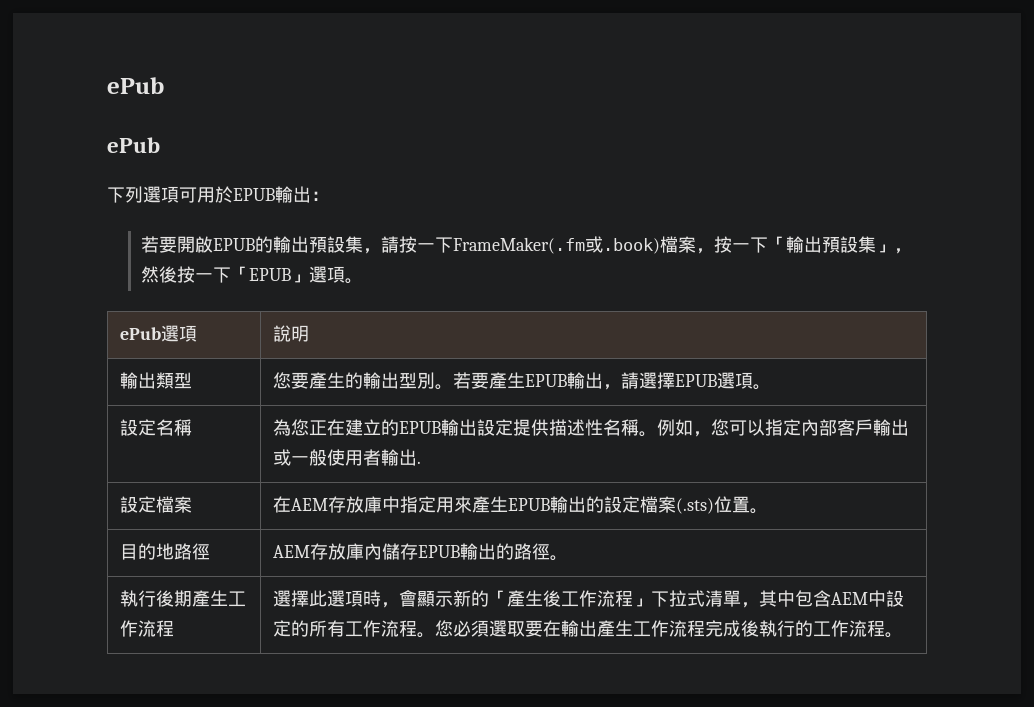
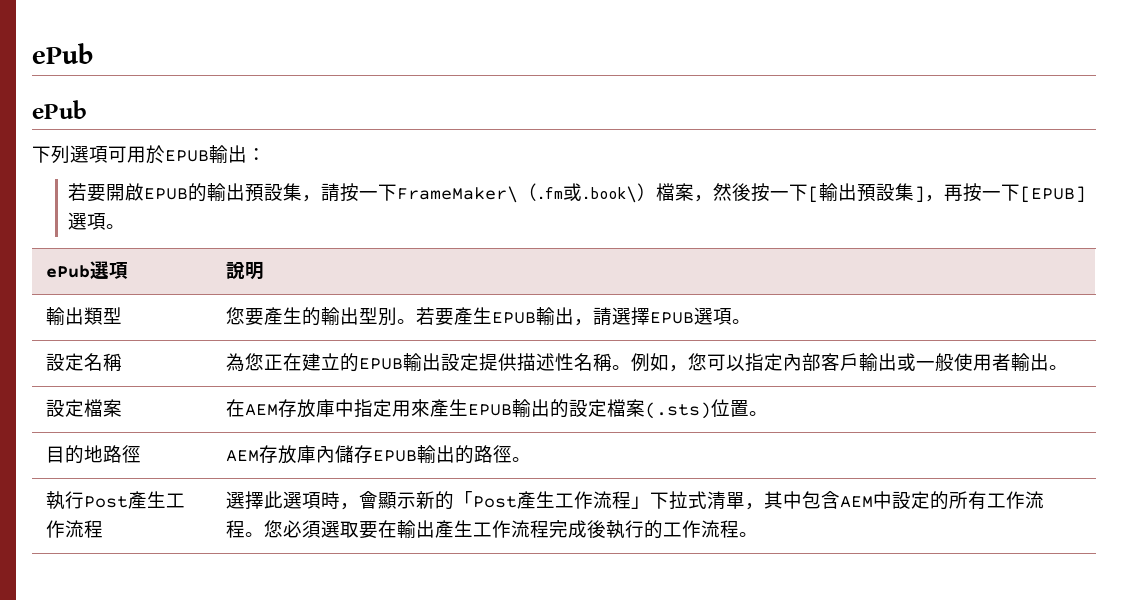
[452,236,912,254] [140,266,309,283] FrameMaker(.fm或.book)檔案，按一下「輸出預設集」，然後按一下「EPUB」 -> [397,183,1087,203] FrameMaker\（.fm或.book\）檔案，然後按一下[輸出預設集]，再按一下[EPUB]
[417,461,422,464] . -> [1049,365,1069,370] 。
[156,590,193,607] 後期 -> [84,496,129,508] Post
[507,590,562,607] 產生後 -> [473,491,556,509] Post產生

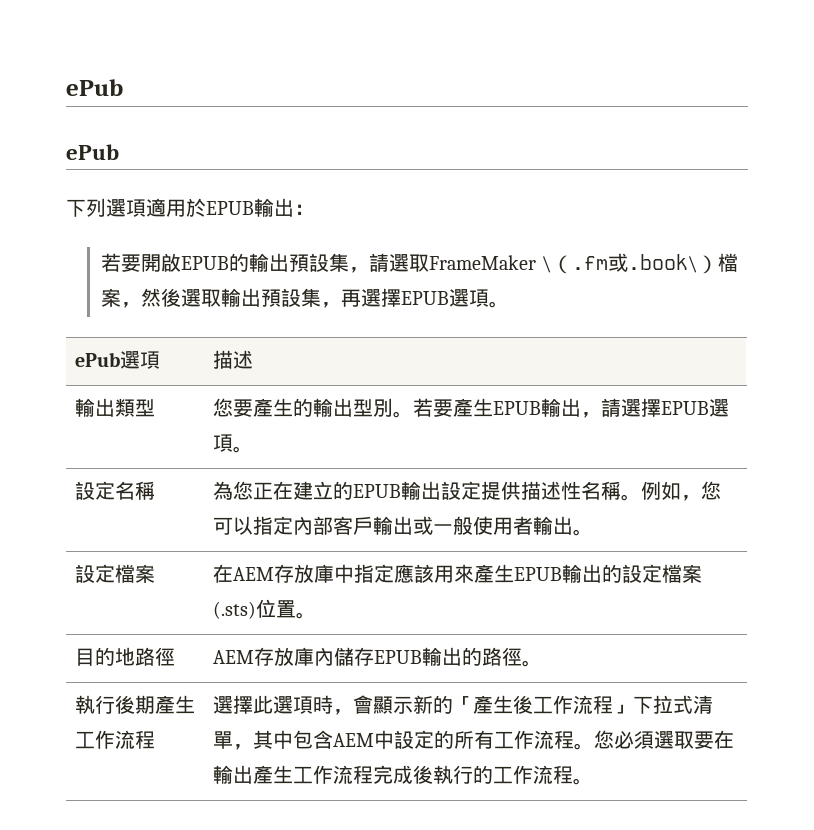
[108,146,127,163] 可 -> [146,198,166,217] 適
[340,183,519,203] 按一下FrameMaker\ -> [389,254,552,273] 選取FrameMaker \
[751,183,1087,203] 按一下[輸出預設集]，再按一下[EPUB] -> [181,288,450,308] 選取輸出預設集，再選擇EPUB
[226,261,265,280] 說明 -> [212,350,253,369] 描述
(393, 408) none -> [393,564,434,583] 應該
[84,496,129,508] Post -> [114,695,155,714] 後期
[473,491,556,509] Post產生 -> [472,695,533,714] 產生後

